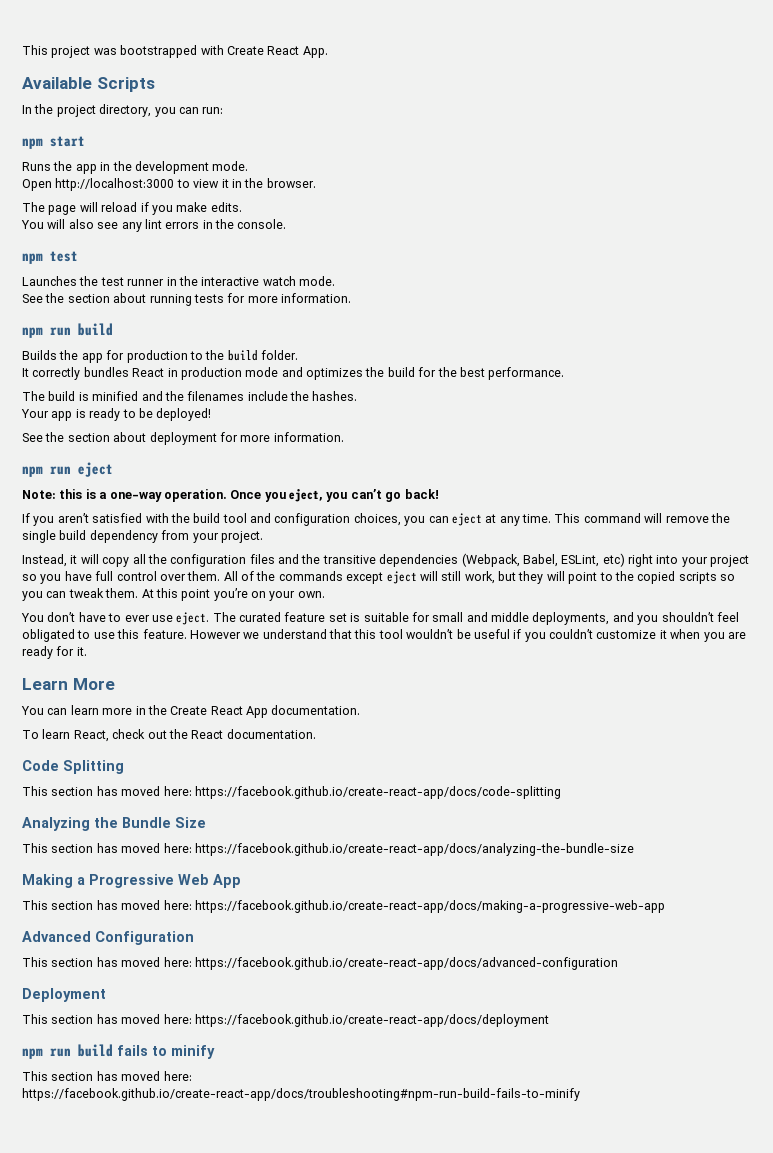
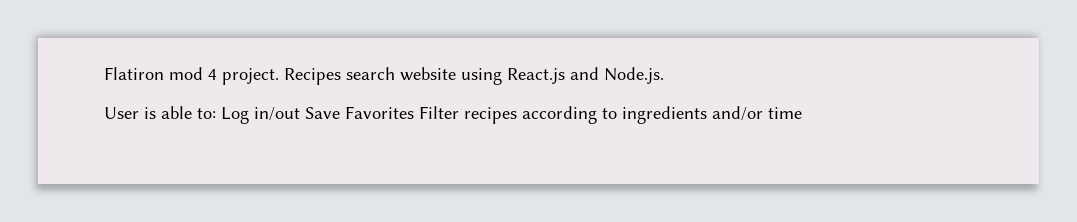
[22,45,328,58] [22,77,155,92] [22,104,224,117] [22,136,85,149] [22,161,249,174] [22,178,316,191] [22,202,242,215] [21,219,287,232] [22,251,78,264] [22,276,335,286] [22,293,351,306] [22,323,113,338] [22,350,298,363] [22,367,565,380] [22,391,358,401] [21,408,212,421] [22,432,344,445] [22,462,113,477] [22,489,439,502] [22,513,730,526] [22,530,263,543] [22,553,750,567] [22,571,735,584] [22,588,325,601] [21,612,739,625] [22,629,746,642] [22,646,87,659] [22,678,115,690] [21,705,361,718] [22,729,316,742] [22,760,124,774] [22,786,561,799] [22,817,206,831] [22,843,634,856] [22,874,241,888] [22,900,665,913] [22,931,194,945] [22,957,618,970] [22,988,106,1002] [22,1014,549,1027] [22,1044,215,1059] [22,1071,192,1081] [22,1088,580,1101] This project was bootstrapped with Create React App. // Available Scripts // In the project directory, you can run: // npm start // Runs the app in the development mode. // Open http://localhost:3000 to view it in the browser. // The page will reload if you make edits. // You will also see any lint errors in the console. // npm test // Launches the test runner in the interactive watch mode. // See the section about running tests for more information. // npm run build // Builds the app for production to the build folder. // It correctly bundles React in production mode and optimizes the build for the best performance. // The build is minified and the filenames include the hashes. // Your app is ready to be deployed! // See the section about deployment for more information. // npm run eject // Note: this is a one-way operation. Once you eject, you can’t go back! // If you aren’t satisfied with the build tool and configuration choices, you can eject at any time. This command will remove the single build dependency from your project. // Instead, it will copy all the configuration files and the transitive dependencies (Webpack, Babel, ESLint, etc) right into your project so you have full control over them. All of the commands except eject will still work, but they will point to the copied scripts so you can tweak them. At this point you’re on your own. // You don’t have to ever use eject. The curated feature set is suitable for small and middle deployments, and you shouldn’t feel obligated to use this feature. However we understand that this tool wouldn’t be useful if you couldn’t customize it when you are ready for it. // Learn More // You can learn more in the Create React App documentation. // To learn React, check out the React documentation. // Code Splitting // This section has moved here: https://facebook.github.io/create-react-app/docs/code-splitting // Analyzing the Bundle Size // This section has moved here: https://facebook.github.io/create-react-app/docs/analyzing-the-bundle-size // Making a Progressive Web App // This section has moved here: https://facebook.github.io/create-react-app/docs/making-a-progressive-web-app // Advanced Configuration // This section has moved here: https://facebook.github.io/create-react-app/docs/advanced-configuration // Deployment // This section has moved here: https://facebook.github.io/create-react-app/docs/deployment // npm run build fails to minify // This section has moved here: https://facebook.github.io/create-react-app/docs/troubleshooting#npm-run-build-fails-to-minify -> [104,67,664,85] [104,106,802,124] Flatiron mod 4 project. Recipes search website using React.js and Node.js. // User is able to: Log in/out Save Favorites Filter recipes according to ingredients and/or time

